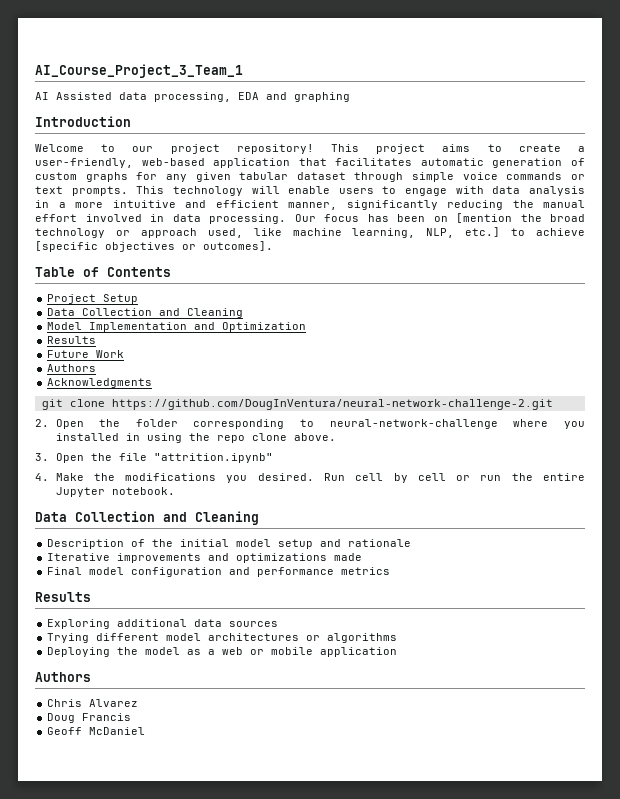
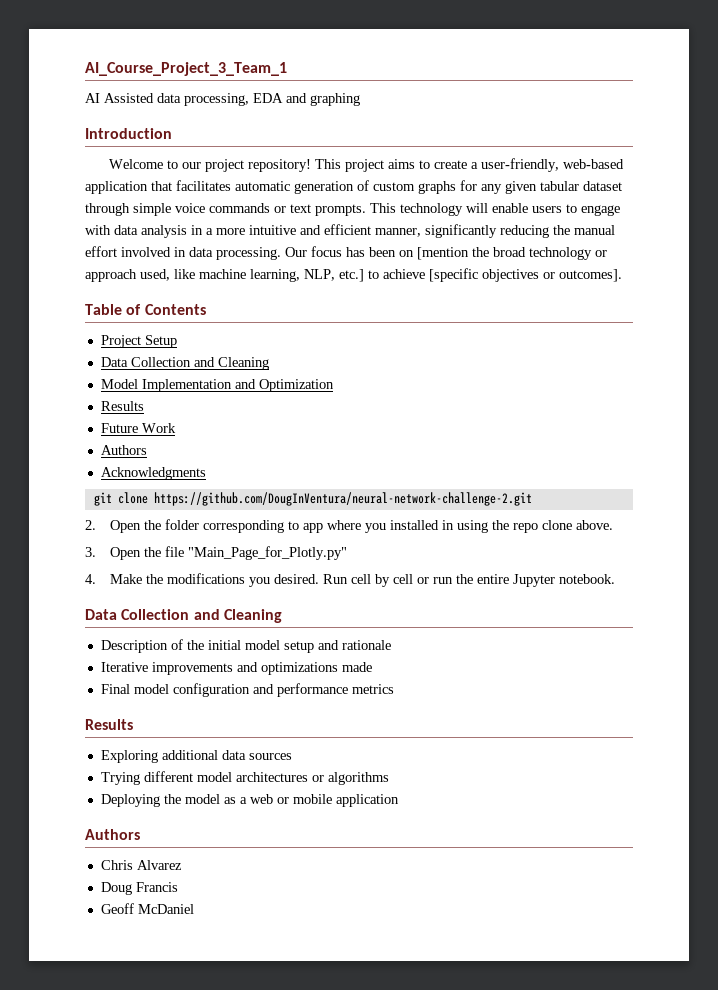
[329,419,498,429] neural-network-challenge -> [302,523,323,533] app
[153,453,273,463] "attrition.ipynb" -> [187,546,347,560] "Main_Page_for_Plotly.py"

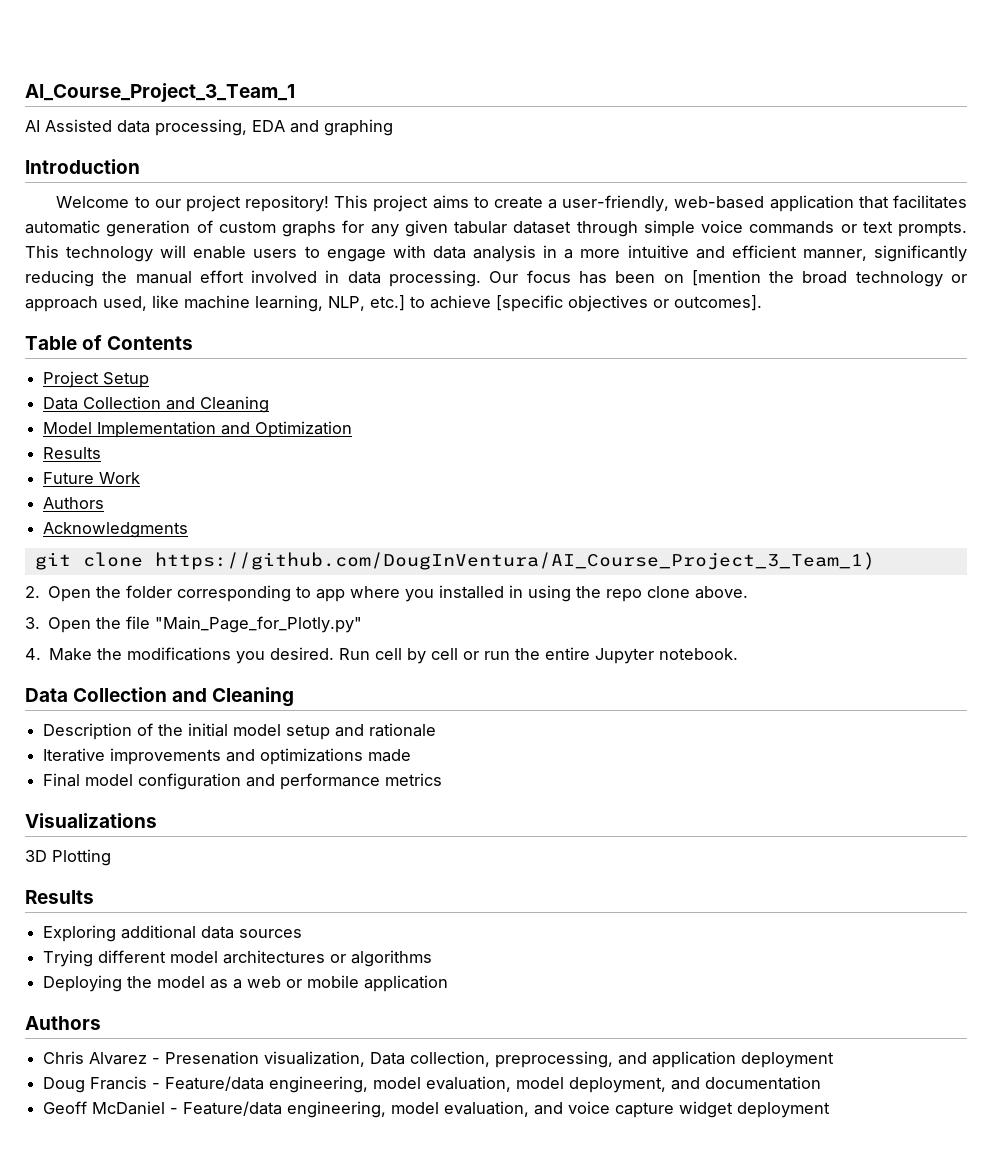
[153,492,532,506] https://github.com/DougInVentura/neural-network-challenge-2.git -> [154,552,875,570] https://github.com/DougInVentura/AI_Course_Project_3_Team_1)
(394, 689) none -> [25,813,157,828] [25,849,111,866] // Visualizations // 3D Plotting
[100,882,178,895] [100,903,194,914] // Doug Francis // Geoff McDaniel -> [152,1051,835,1068] [43,1076,822,1093] [43,1101,831,1118] - Presenation visualization, Data collection, preprocessing, and application deployment // Doug Francis - Feature/data engineering, model evaluation, model deployment, and documentation // Geoff McDaniel - Feature/data engineering, model evaluation, and voice capture widget deployment

